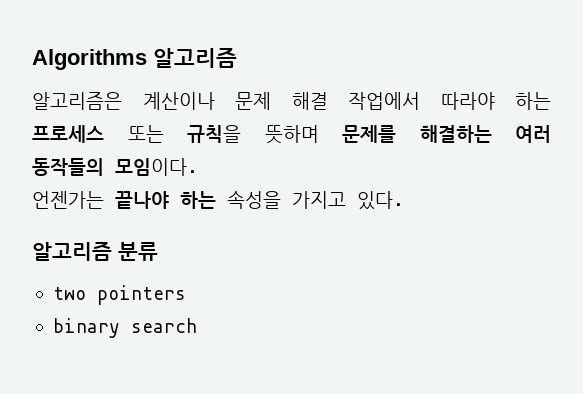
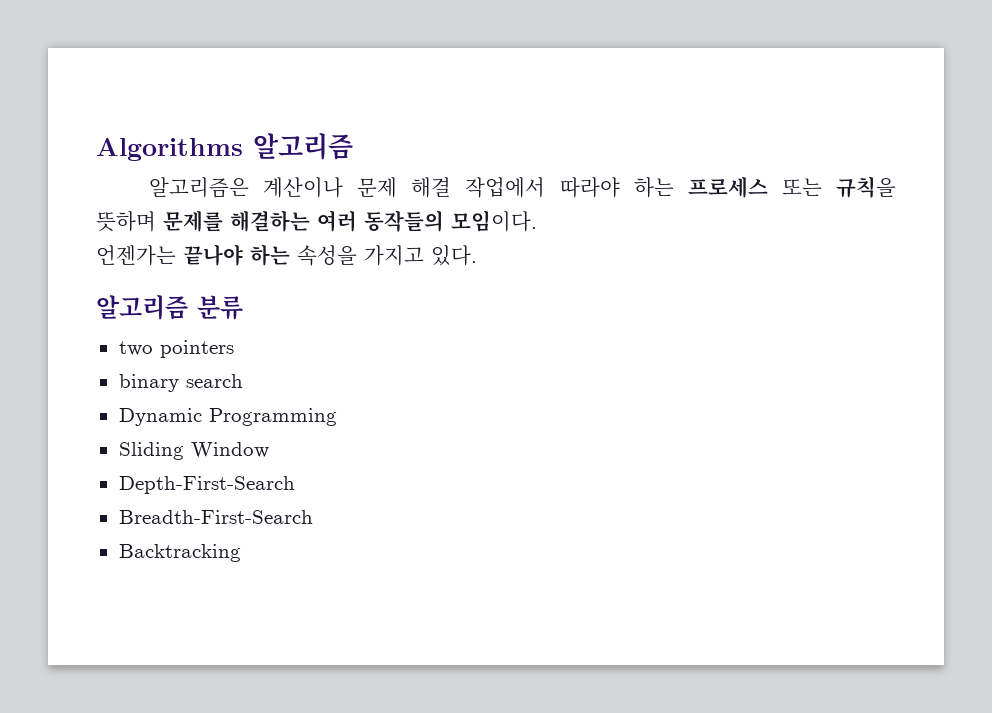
(197, 325) none -> [118,408,337,426] [118,442,269,460] [118,476,295,494] [118,510,313,524] [118,544,241,562] // Dynamic Programming // Sliding Window // Depth-First-Search // Breadth-First-Search // Backtracking

